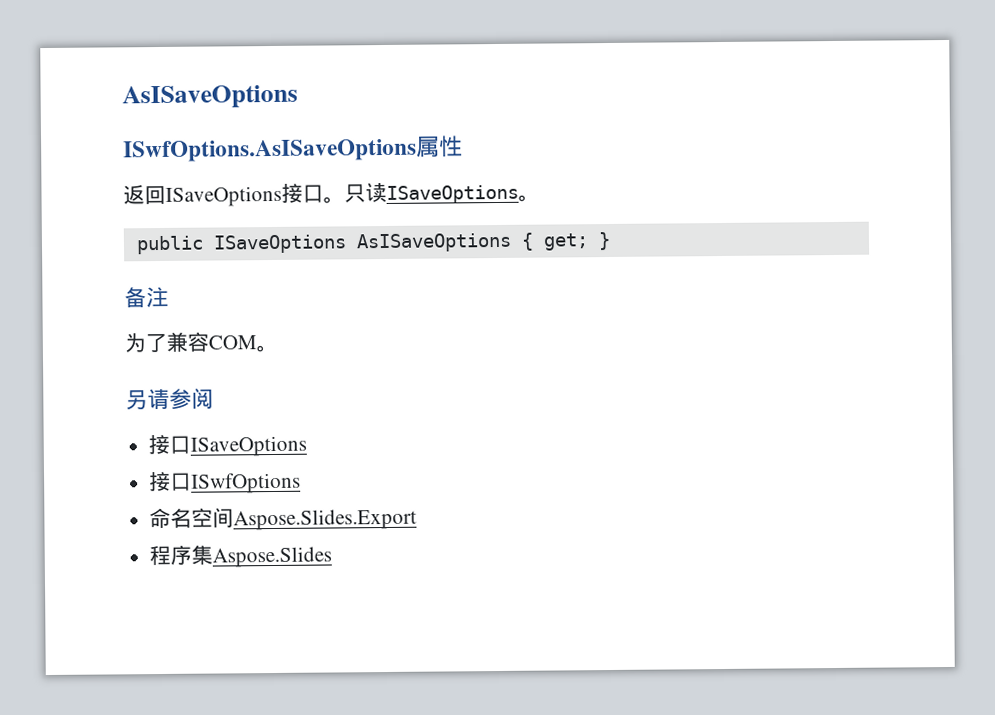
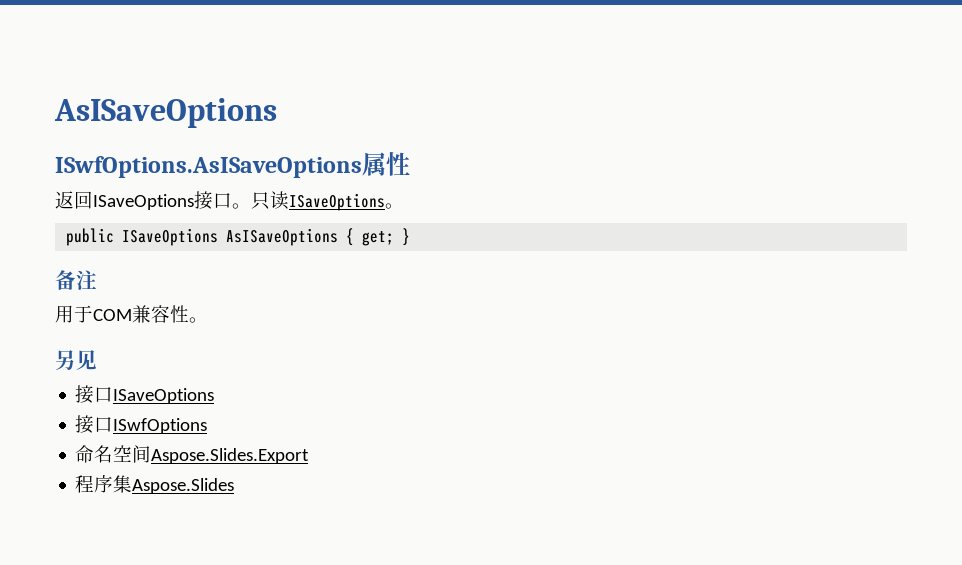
[124,331,257,353] 为了兼容COM -> [55,305,189,323] 用于COM兼容性
[147,387,214,410] 请参阅 -> [76,350,97,370] 见

